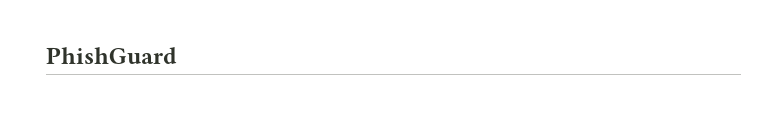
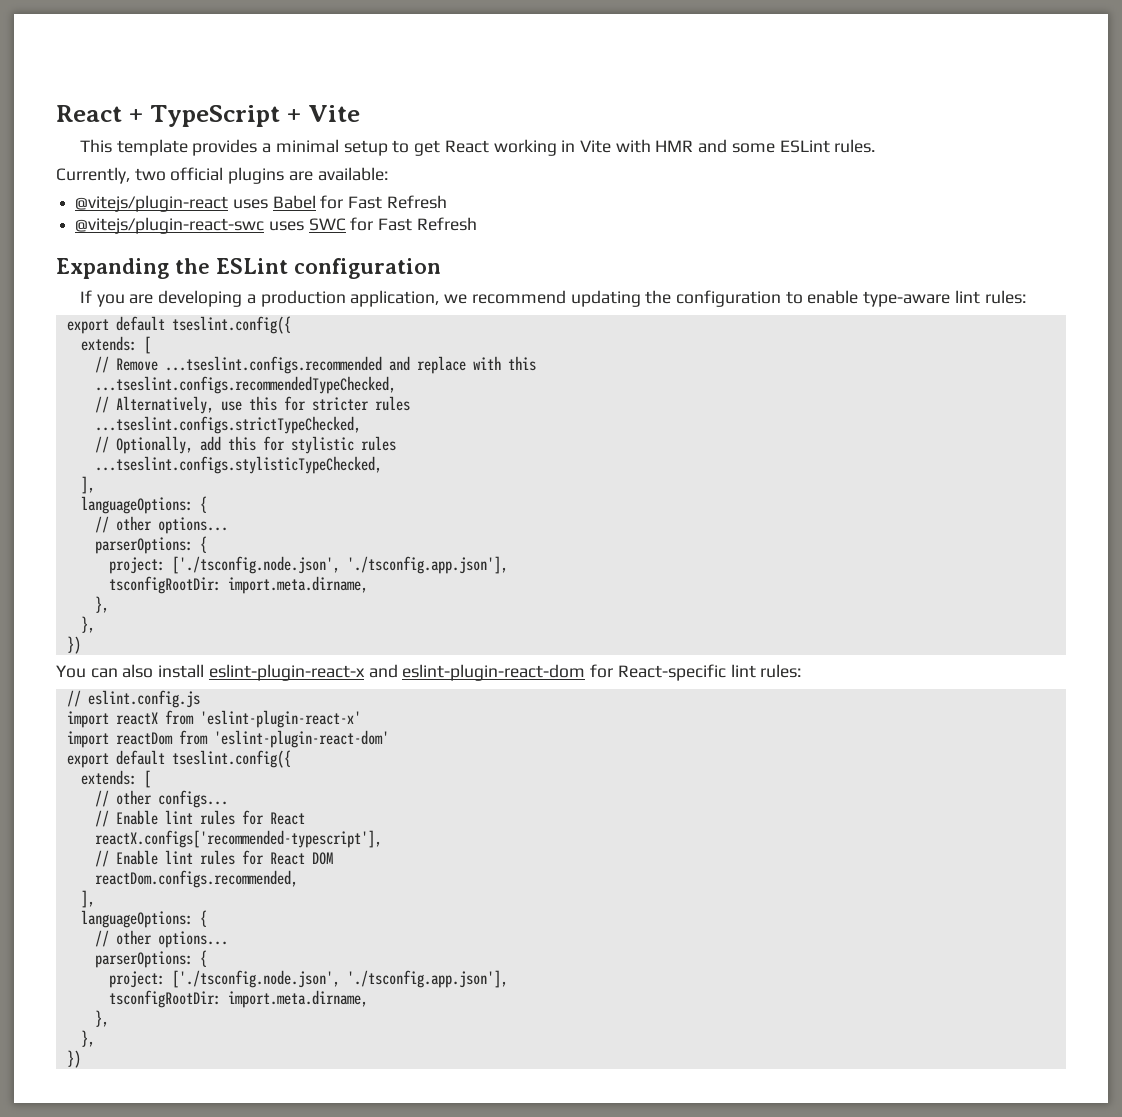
[46,47,177,64] PhishGuard -> [56,105,360,127] [79,139,876,156] [56,167,388,184] [75,195,447,212] [75,217,477,234] [56,258,441,279] [79,290,1026,307] [66,316,291,334] [80,336,151,354] [94,356,536,374] [94,376,396,394] [94,396,410,414] [94,416,361,434] [94,436,396,454] [94,456,382,474] [80,476,95,494] [80,496,207,514] [94,516,228,534] [94,536,207,554] [108,556,508,574] [108,576,368,594] [94,596,109,613] [80,616,95,633] [66,636,81,654] [56,664,802,681] [66,690,200,708] [66,710,361,728] [66,730,389,748] [66,750,291,768] [80,770,151,788] [94,790,228,808] [94,810,305,827] [94,830,382,848] [94,850,333,867] [94,870,298,888] [80,890,95,908] [80,910,207,928] [94,930,228,948] [94,950,207,968] [108,970,508,988] [108,990,368,1008] [94,1010,109,1027] [80,1030,95,1047] [66,1050,81,1068] React + TypeScript + Vite // This template provides a minimal setup to get React working in Vite with HMR and some ESLint rules. // Currently, two official plugins are available: // @vitejs/plugin-react uses Babel for Fast Refresh // @vitejs/plugin-react-swc uses SWC for Fast Refresh // Expanding the ESLint configuration // If you are developing a production application, we recommend updating the configuration to enable type-aware lint rules: // export default tseslint.config({ // extends: [ // // Remove ...tseslint.configs.recommended and replace with this // ...tseslint.configs.recommendedTypeChecked, // // Alternatively, use this for stricter rules // ...tseslint.configs.strictTypeChecked, // // Optionally, add this for stylistic rules // ...tseslint.configs.stylisticTypeChecked, // ], // languageOptions: { // // other options... // parserOptions: { // project: ['./tsconfig.node.json', './tsconfig.app.json'], // tsconfigRootDir: import.meta.dirname, // }, // }, // }) // You can also install eslint-plugin-react-x and eslint-plugin-react-dom for React-specific lint rules: // // eslint.config.js // import reactX from 'eslint-plugin-react-x' // import reactDom from 'eslint-plugin-react-dom' // export default tseslint.config({ // extends: [ // // other configs... // // Enable lint rules for React // reactX.configs['recommended-typescript'], // // Enable lint rules for React DOM // reactDom.configs.recommended, // ], // languageOptions: { // // other options... // parserOptions: { // project: ['./tsconfig.node.json', './tsconfig.app.json'], // tsconfigRootDir: import.meta.dirname, // }, // }, // })

